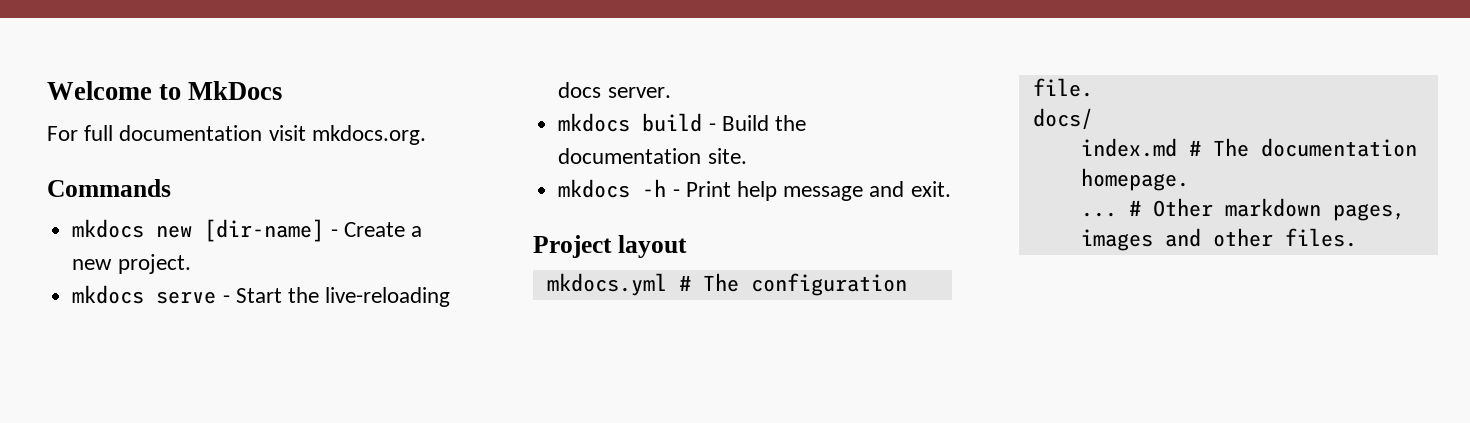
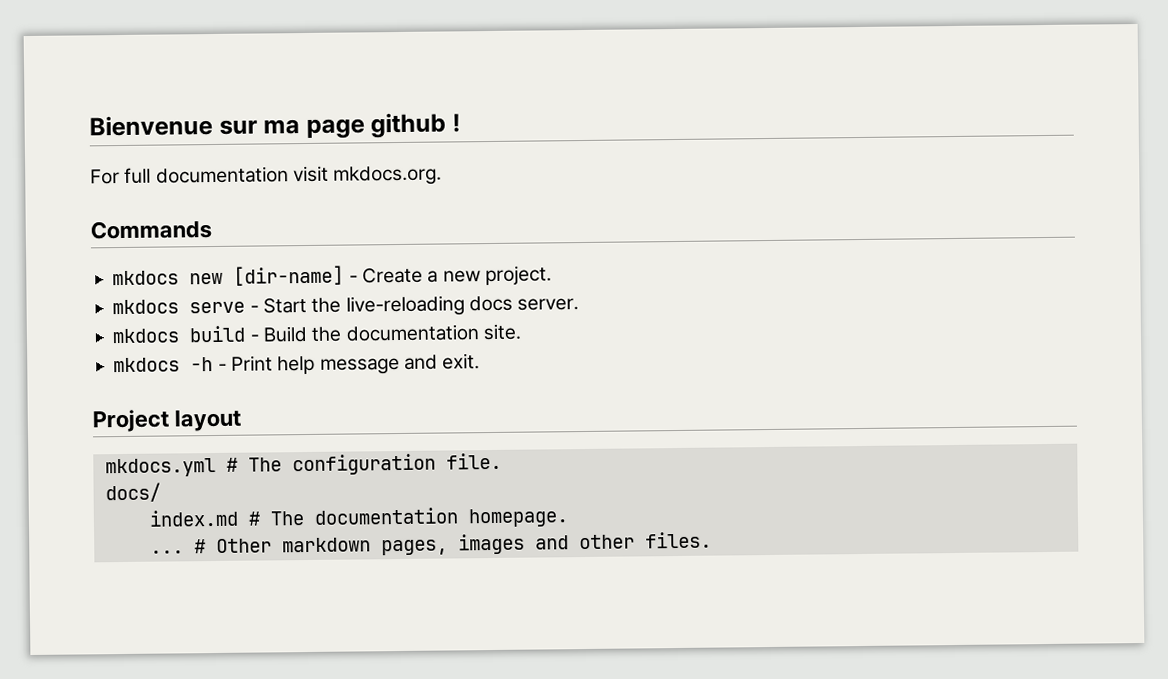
[47,81,283,100] Welcome to MkDocs -> [89,112,462,139] Bienvenue sur ma page github !

